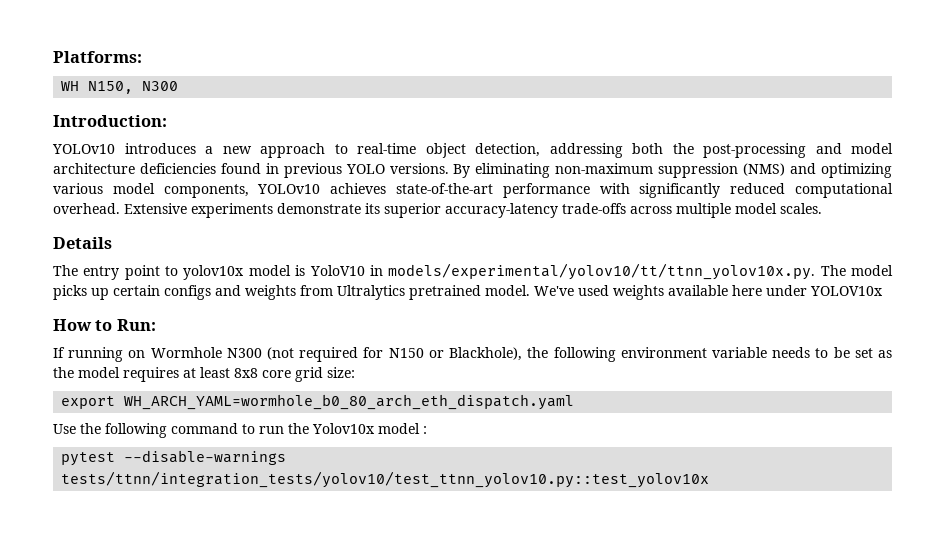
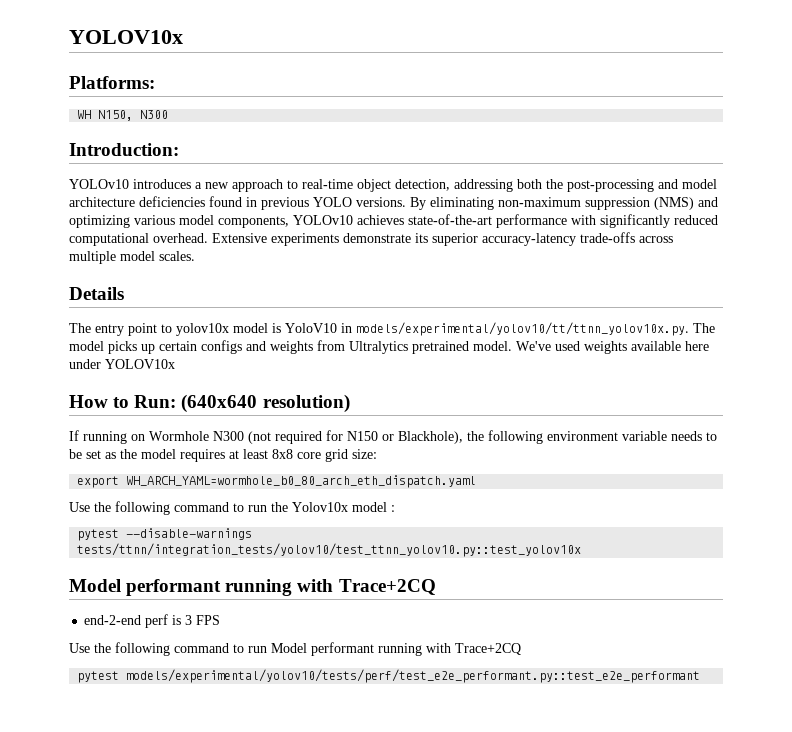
(53, 57) none -> [69,30,183,44] YOLOV10x //
(156, 325) none -> [181,394,350,413] (640x640 resolution)
(710, 479) none -> [69,579,436,596] [84,614,221,628] [69,642,521,656] [77,669,701,683] // Model performant running with Trace+2CQ // end-2-end perf is 3 FPS // Use the following command to run Model performant running with Trace+2CQ // pytest models/experimental/yolov10/tests/perf/test_e2e_performant.py::test_e2e_performant

